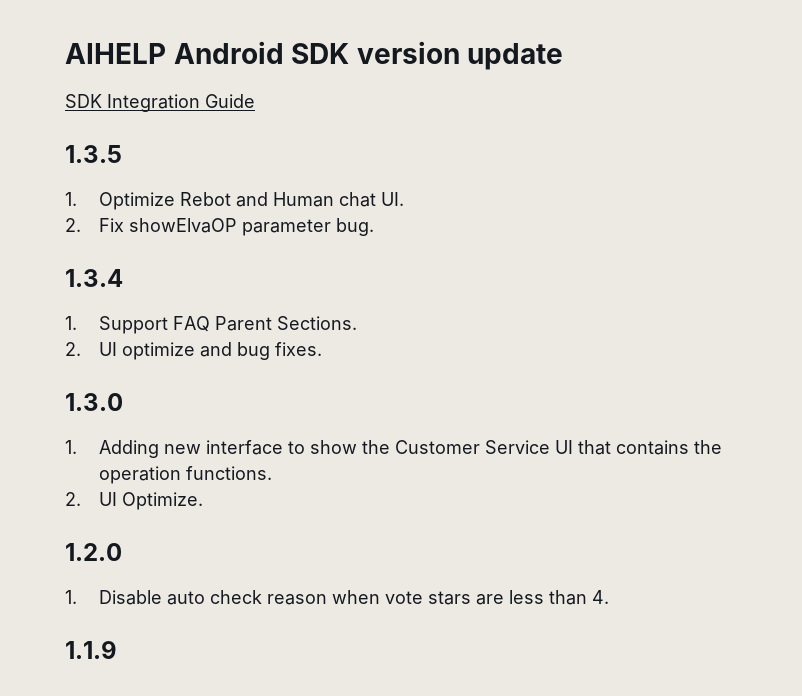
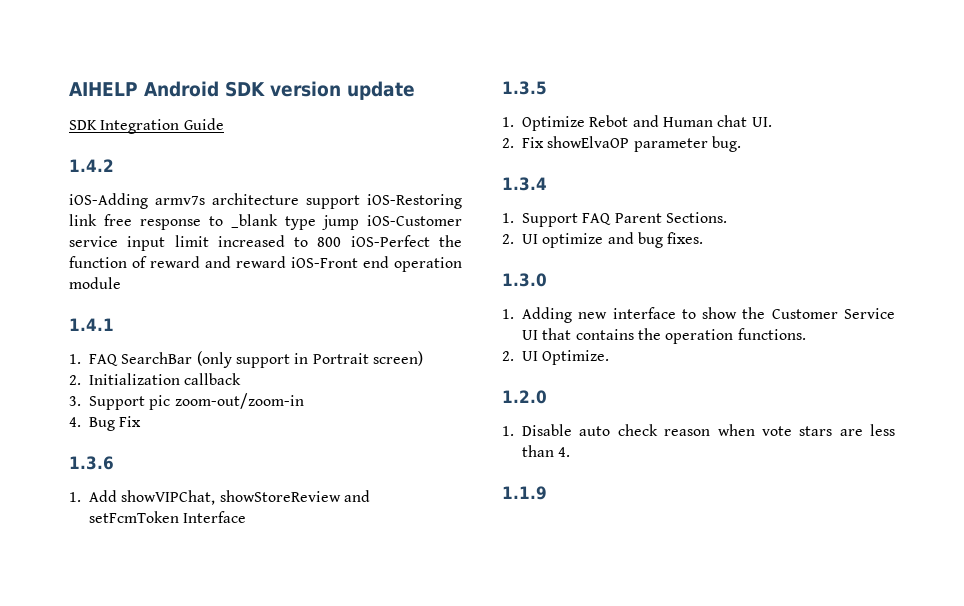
(255, 101) none -> [69,159,114,172] [69,193,462,209] [69,214,462,230] [69,235,462,251] [69,256,462,272] [69,277,121,289] [69,318,114,331] [69,351,423,368] [69,373,242,385] [69,393,304,410] [69,416,142,431] [69,456,114,470] [69,490,371,505] [89,511,247,523] // 1.4.2 // iOS-Adding armv7s architecture support iOS-Restoring link free response to _blank type jump iOS-Customer service input limit increased to 800 iOS-Perfect the function of reward and reward iOS-Front end operation module // 1.4.1 // 1. FAQ SearchBar (only support in Portrait screen) // 2. Initialization callback // 3. Support pic zoom-out/zoom-in // 4. Bug Fix // 1.3.6 // 1. Add showVIPChat, showStoreReview and setFcmToken Interface

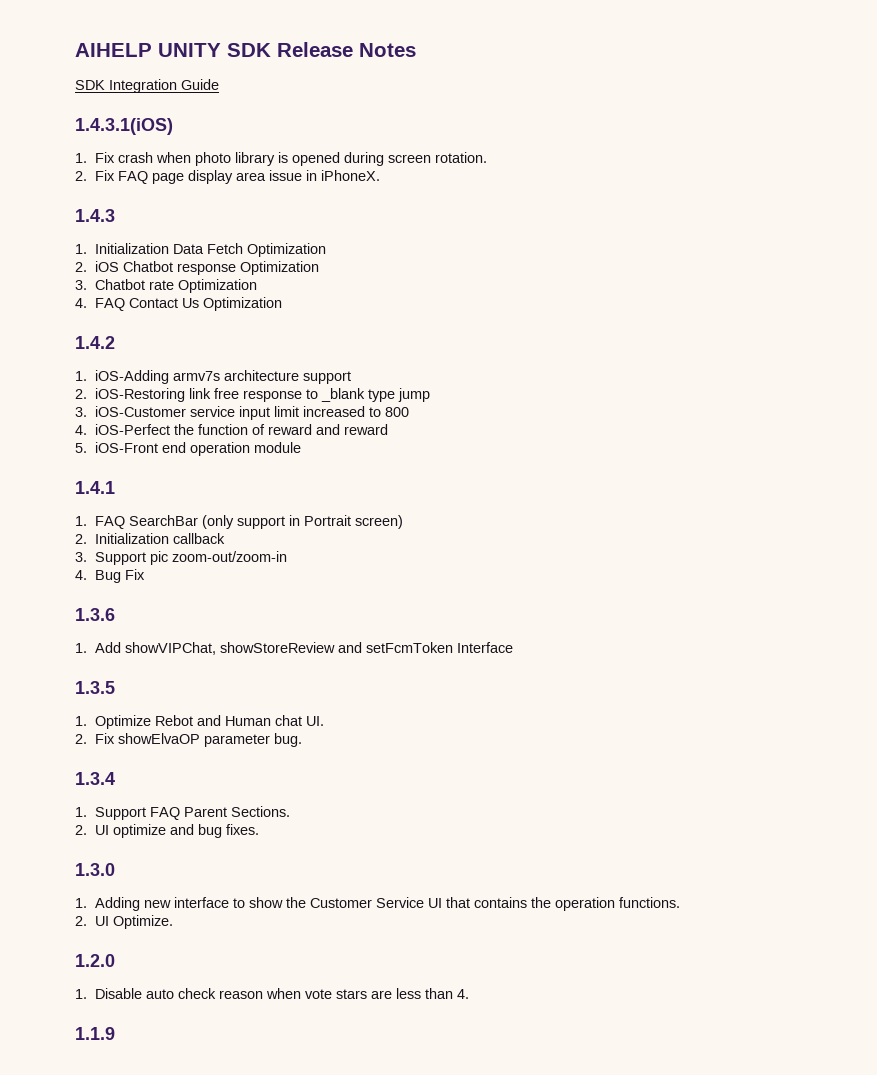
[144,81,415,100] Android SDK version update -> [158,42,416,57] UNITY SDK Release Notes
(224, 124) none -> [75,118,173,135] [75,152,487,166] [75,170,380,184] [75,209,115,222] [75,243,326,257] [75,261,319,275] [75,279,257,293] [75,297,282,311] // 1.4.3.1(iOS) // 1. Fix crash when photo library is opened during screen rotation. // 2. Fix FAQ page display area issue in iPhoneX. // 1.4.3 // 1. Initialization Data Fetch Optimization // 2. iOS Chatbot response Optimization // 3. Chatbot rate Optimization // 4. FAQ Contact Us Optimization
(114, 165) none -> [75,371,87,381] 1.
(360, 202) none -> [75,389,87,399] // 2.
(359, 222) none -> [75,407,87,417] // 3.
(342, 242) none -> [75,425,87,435] // 4.
(286, 262) none -> [75,443,87,453] // 5.

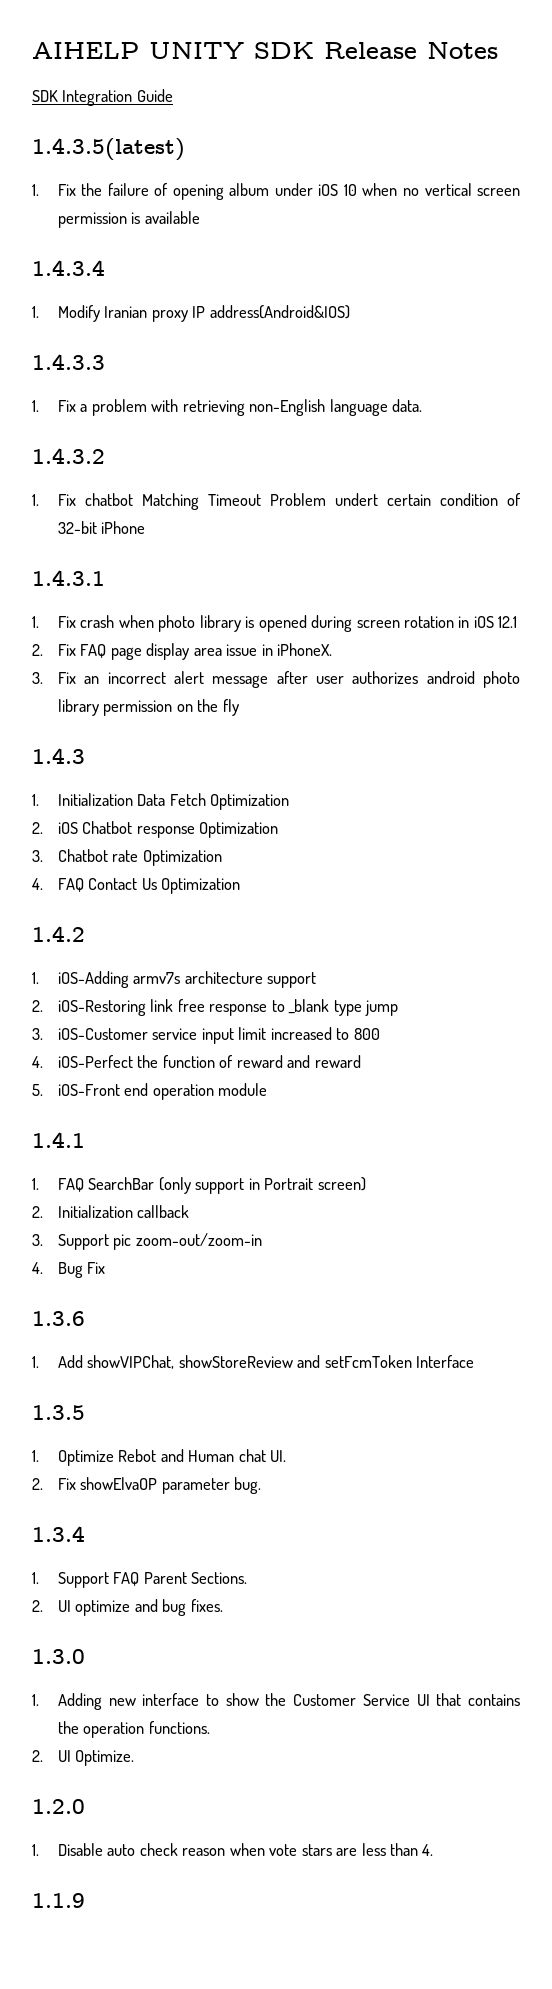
[75,118,173,135] 1.4.3.1(iOS) -> [32,138,185,161] [32,183,520,200] [57,211,200,228] [32,260,105,276] [32,305,350,322] [32,354,105,370] [32,399,423,416] [32,448,105,464] [32,493,521,510] [57,521,146,534] [32,570,105,586] 1.4.3.5(latest) // 1. Fix the failure of opening album under iOS 10 when no vertical screen permission is available // 1.4.3.4 // 1. Modify Iranian proxy IP address(Android&IOS) // 1.4.3.3 // 1. Fix a problem with retrieving non-English language data. // 1.4.3.2 // 1. Fix chatbot Matching Timeout Problem undert certain condition of 32-bit iPhone // 1.4.3.1
[434,152,487,163] rotation. -> [404,616,518,628] rotation in iOS 12.1
(380, 175) none -> [32,671,520,688] [57,699,239,716] // 3. Fix an incorrect alert message after user authorizes android photo library permission on the fly

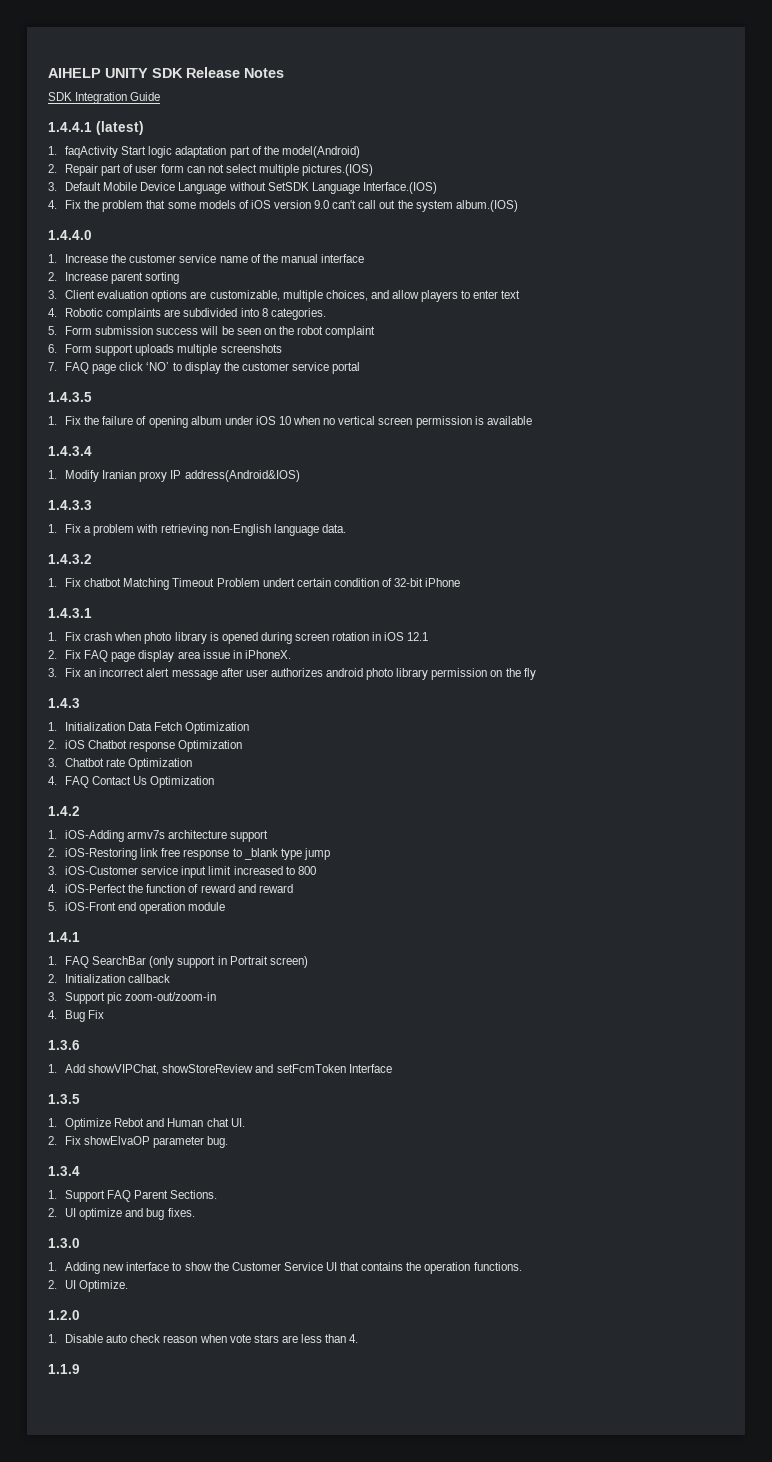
[32,138,185,161] 1.4.3.5(latest) -> [48,121,144,135] [48,146,360,158] [48,164,374,176] [48,182,437,194] [48,200,518,212] [48,230,92,240] [48,254,365,263] [48,272,180,284] [48,290,521,302] [48,308,326,320] [48,326,376,338] [48,344,282,356] [48,362,361,374] [48,392,92,402] 1.4.4.1 (latest) // 1. faqActivity Start logic adaptation part of the model(Android) // 2. Repair part of user form can not select multiple pictures.(IOS) // 3. Default Mobile Device Language without SetSDK Language Interface.(IOS) // 4. Fix the problem that some models of iOS version 9.0 can't call out the system album.(IOS) // 1.4.4.0 // 1. Increase the customer service name of the manual interface // 2. Increase parent sorting // 3. Client evaluation options are customizable, multiple choices, and allow players to enter text // 4. Robotic complaints are subdivided into 8 categories. // 5. Form submission success will be seen on the robot complaint // 6. Form support uploads multiple screenshots // 7. FAQ page click ‘NO’ to display the customer service portal // 1.4.3.5

